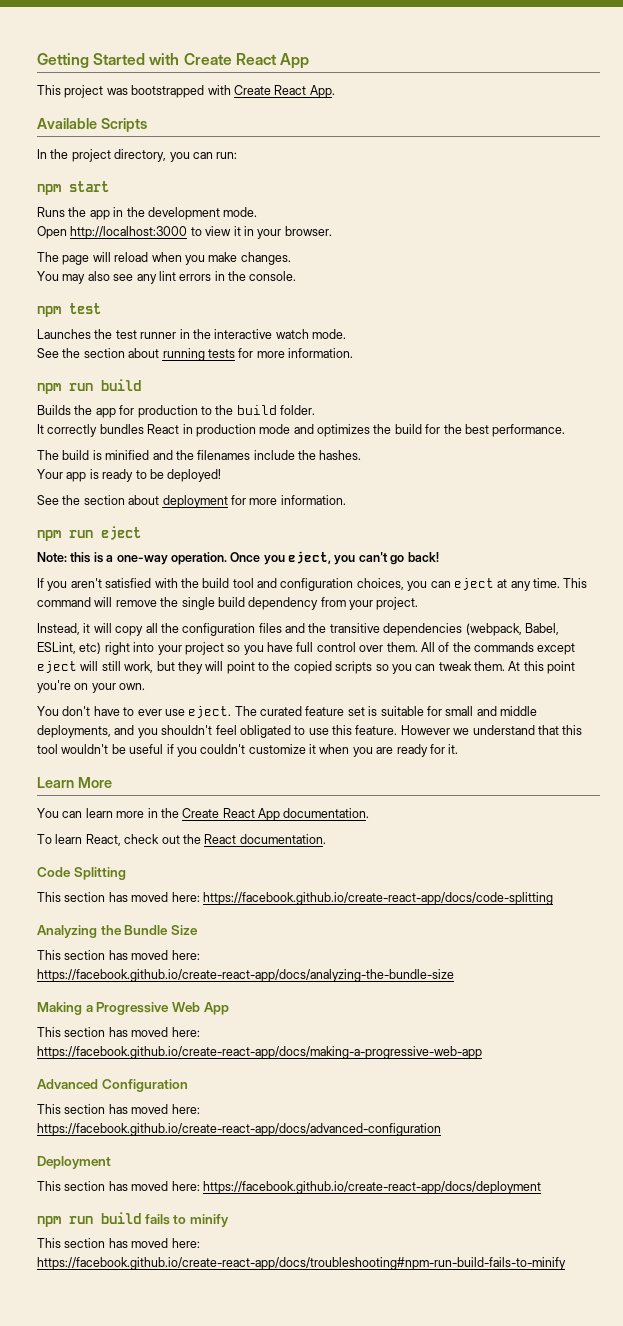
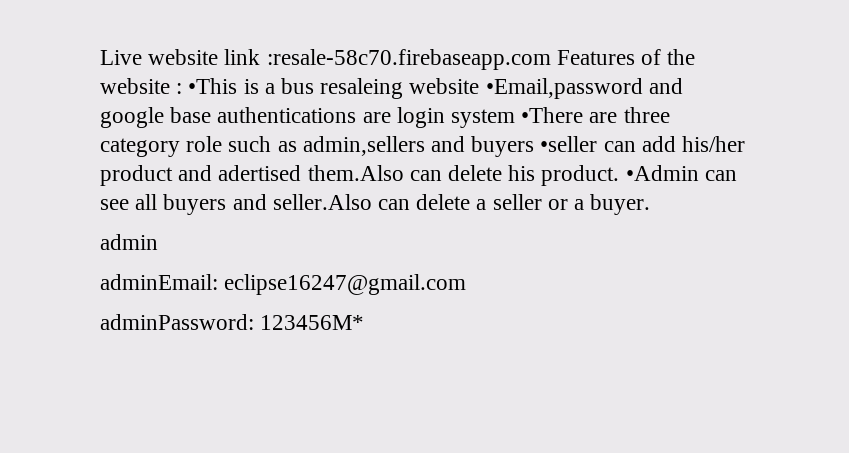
[37,53,309,69] [37,85,335,98] [37,118,147,132] [37,149,238,162] [37,181,109,195] [37,207,258,220] [37,226,332,239] [37,252,291,265] [37,271,297,284] [37,303,101,317] [37,329,346,339] [37,348,353,361] [37,379,141,394] [37,405,315,418] [37,424,566,437] [37,450,362,460] [37,469,222,482] [37,495,346,508] [37,526,141,541] [37,551,439,565] [37,578,588,591] [37,597,419,610] [37,623,559,636] [37,642,576,655] [37,661,576,674] [37,680,146,693] [37,706,537,718] [37,725,583,738] [37,744,459,757] [37,777,112,788] [37,808,370,821] [37,834,326,846] [37,867,126,880] [37,892,553,905] [37,925,198,938] [37,950,200,960] [37,969,454,982] [37,1002,229,1015] [37,1027,200,1037] [37,1046,482,1059] [37,1079,188,1092] [37,1104,200,1114] [37,1123,441,1136] [37,1156,111,1169] [37,1181,541,1194] [37,1212,229,1227] [37,1238,200,1248] [37,1257,566,1270] Getting Started with Create React App // This project was bootstrapped with Create React App. // Available Scripts // In the project directory, you can run: // npm start // Runs the app in the development mode. // Open http://localhost:3000 to view it in your browser. // The page will reload when you make changes. // You may also see any lint errors in the console. // npm test // Launches the test runner in the interactive watch mode. // See the section about running tests for more information. // npm run build // Builds the app for production to the build folder. // It correctly bundles React in production mode and optimizes the build for the best performance. // The build is minified and the filenames include the hashes. // Your app is ready to be deployed! // See the section about deployment for more information. // npm run eject // Note: this is a one-way operation. Once you eject, you can't go back! // If you aren't satisfied with the build tool and configuration choices, you can eject at any time. This command will remove the single build dependency from your project. // Instead, it will copy all the configuration files and the transitive dependencies (webpack, Babel, ESLint, etc) right into your project so you have full control over them. All of the commands except eject will still work, but they will point to the copied scripts so you can tweak them. At this point you're on your own. // You don't have to ever use eject. The curated feature set is suitable for small and middle deployments, and you shouldn't feel obligated to use this feature. However we understand that this tool wouldn't be useful if you couldn't customize it when you are ready for it. // Learn More // You can learn more in the Create React App documentation. // To learn React, check out the React documentation. // Code Splitting // This section has moved here: https://facebook.github.io/create-react-app/docs/code-splitting // Analyzing the Bundle Size // This section has moved here: https://facebook.github.io/create-react-app/docs/analyzing-the-bundle-size // Making a Progressive Web App // This section has moved here: https://facebook.github.io/create-react-app/docs/making-a-progressive-web-app // Advanced Configuration // This section has moved here: https://facebook.github.io/create-react-app/docs/advanced-configuration // Deployment // This section has moved here: https://facebook.github.io/create-react-app/docs/deployment // npm run build fails to minify // This section has moved here: https://facebook.github.io/create-react-app/docs/troubleshooting#npm-run-build-fails-to-minify -> [100,49,696,70] [100,78,683,99] [100,107,670,128] [100,136,746,157] [100,165,737,186] [100,194,651,215] [100,234,158,250] [100,274,467,295] [100,314,365,330] Live website link :resale-58c70.firebaseapp.com Features of the website : •This is a bus resaleing website •Email,password and google base authentications are login system •There are three category role such as admin,sellers and buyers •seller can add his/her product and adertised them.Also can delete his product. •Admin can see all buyers and seller.Also can delete a seller or a buyer. // admin // adminEmail: eclipse16247@gmail.com // adminPassword: 123456M*

